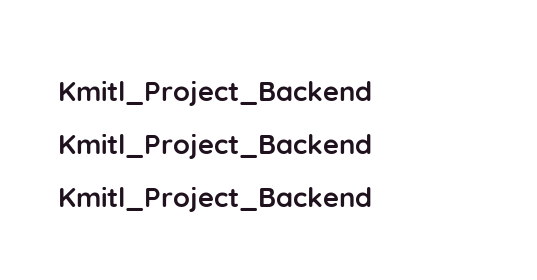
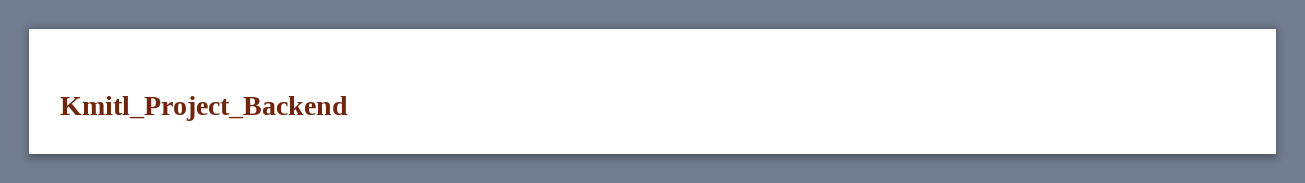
[58,80,372,106] [58,133,372,159] [58,186,372,212] Kmitl_Project_Backend // Kmitl_Project_Backend // Kmitl_Project_Backend -> [60,96,348,121] Kmitl_Project_Backend

